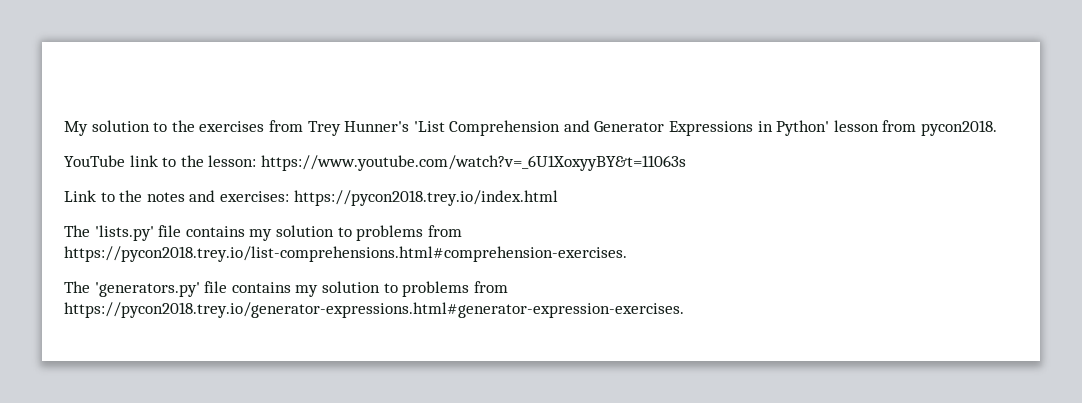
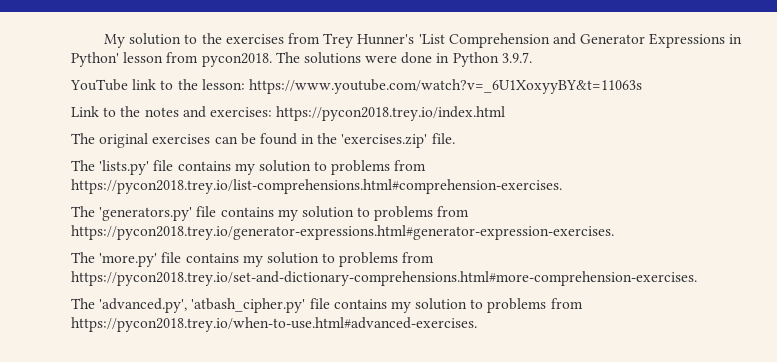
(998, 128) none -> [275,52,532,67] The solutions were done in Python 3.9.7.
(558, 198) none -> [71,133,455,148] // The original exercises can be found in the 'exercises.zip' file.
(684, 310) none -> [71,252,435,267] [71,271,697,286] [71,298,583,313] [71,317,477,332] // The 'more.py' file contains my solution to problems from https://pycon2018.trey.io/set-and-dictionary-comprehensions.html#more-comprehension-exercises. // The 'advanced.py', 'atbash_cipher.py' file contains my solution to problems from https://pycon2018.trey.io/when-to-use.html#advanced-exercises.

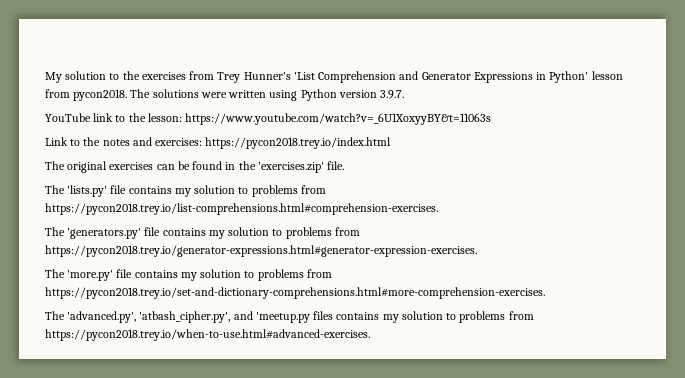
[401,52,499,67] done in Python -> [228,89,377,101] written using Python version
[191,298,330,313] 'atbash_cipher.py' file -> [139,311,334,323] 'atbash_cipher.py', and 'meetup.py files

